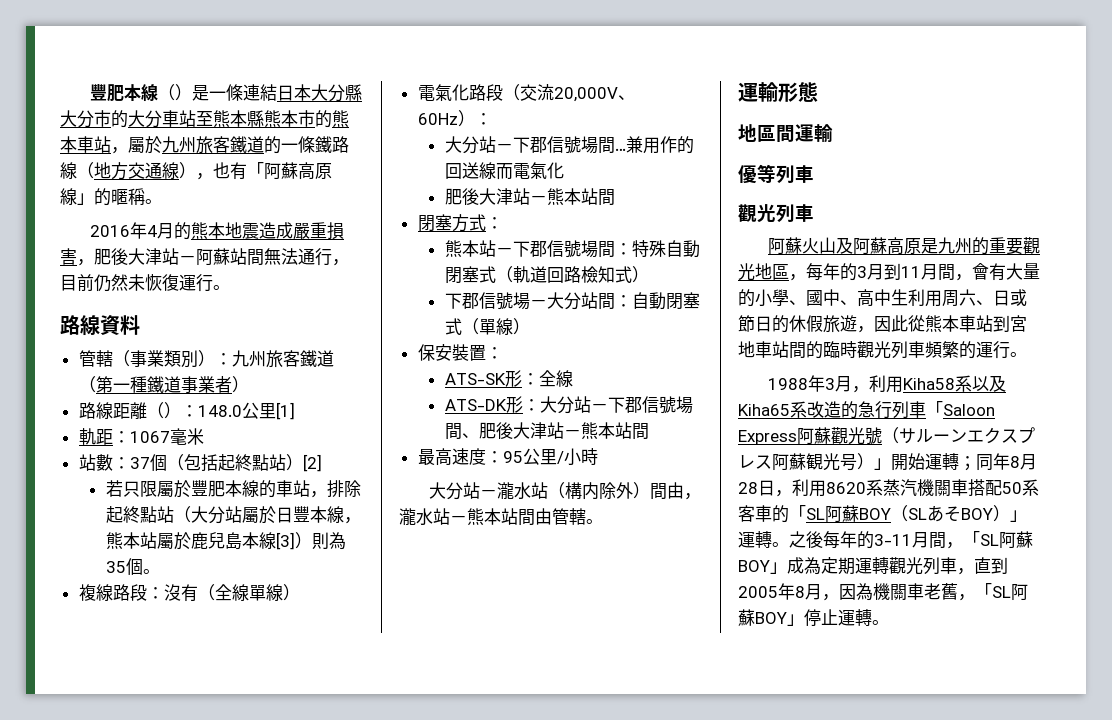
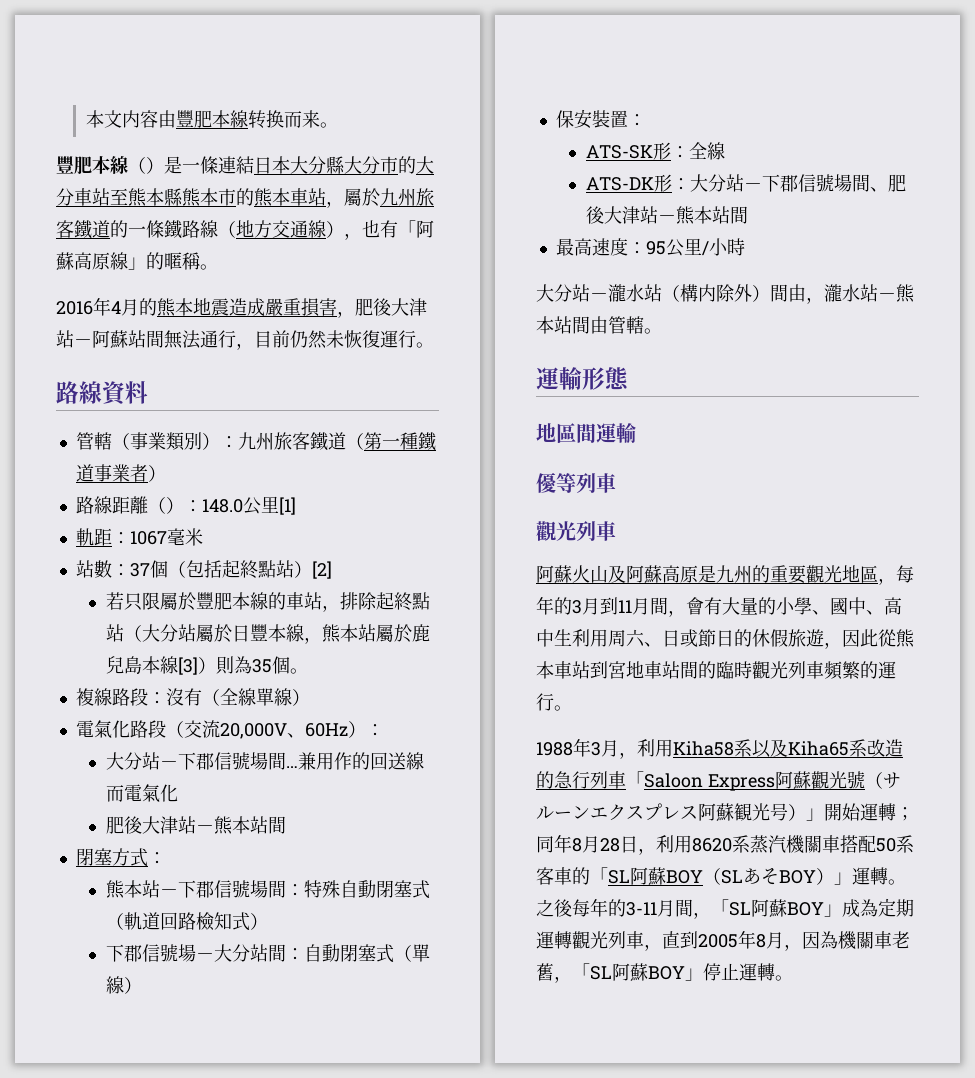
(90, 92) none -> [85,110,338,129] 本文内容由豐肥本線转换而来。 //

